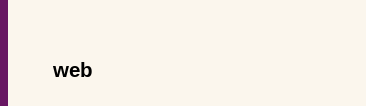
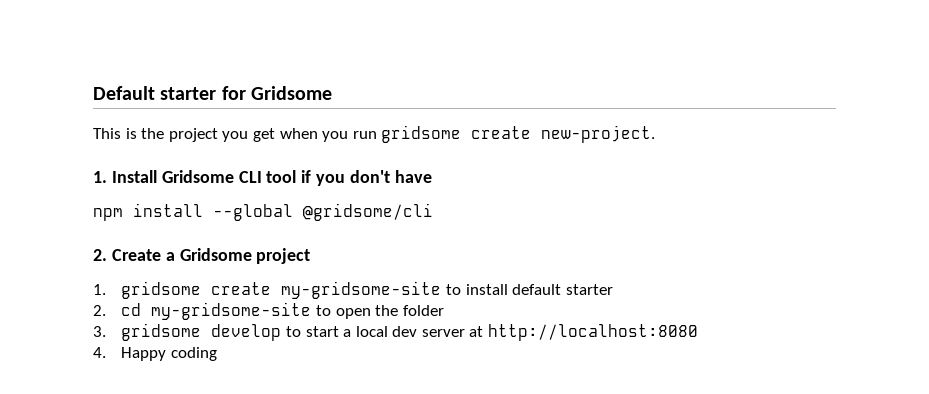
[52,62,93,77] web -> [93,86,332,100] [93,125,656,143] [93,170,432,186] [93,203,433,221] [93,248,311,264] [93,281,613,299] [93,302,444,320] [93,323,699,341] [93,347,217,361] Default starter for Gridsome // This is the project you get when you run gridsome create new-project. // 1. Install Gridsome CLI tool if you don't have // npm install --global @gridsome/cli // 2. Create a Gridsome project // 1. gridsome create my-gridsome-site to install default starter // 2. cd my-gridsome-site to open the folder // 3. gridsome develop to start a local dev server at http://localhost:8080 // 4. Happy coding

